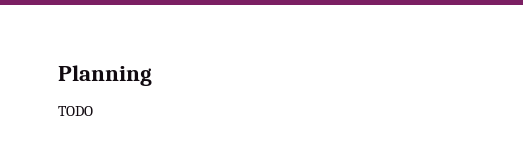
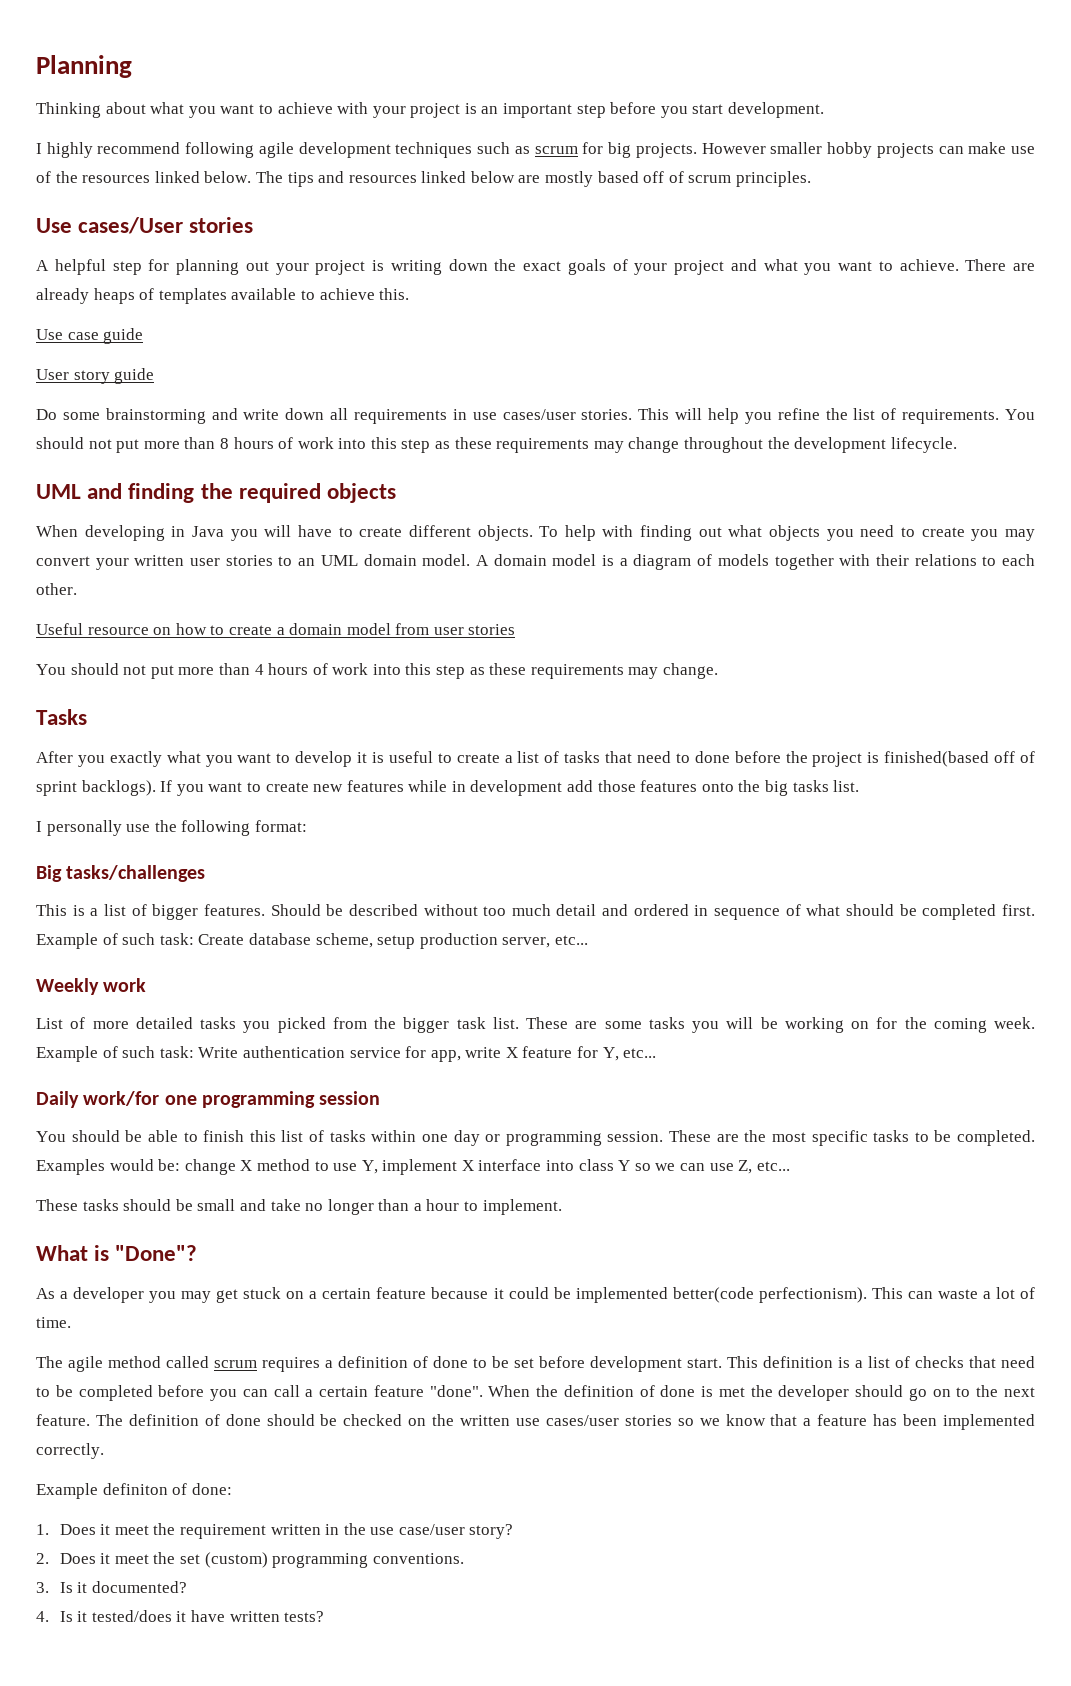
[58,106,93,116] TODO -> [36,102,825,118] [36,142,1035,158] [36,171,812,187] [36,217,254,234] [36,259,1035,275] [36,288,410,304] [36,328,144,344] [36,368,155,384] [36,408,1036,424] [36,437,957,453] [36,483,397,503] [36,525,1036,541] [36,554,1035,570] [36,583,77,595] [36,623,516,635] [36,663,719,679] [36,709,87,725] [36,751,1036,767] [36,780,860,796] [36,820,307,836] [36,865,206,882] [36,904,1036,920] [36,933,588,949] [36,978,147,995] [36,1017,1035,1033] [36,1046,657,1062] [36,1091,381,1108] [36,1130,1035,1146] [36,1159,790,1175] [36,1199,562,1215] [36,1245,198,1261] [36,1287,1035,1303] [36,1317,71,1328] [36,1356,1035,1372] [36,1385,1035,1401] [36,1414,1035,1430] [36,1443,104,1459] [36,1483,232,1499] [36,1523,514,1539] [36,1552,464,1568] [36,1581,187,1593] [36,1610,325,1622] Thinking about what you want to achieve with your project is an important step before you start development. // I highly recommend following agile development techniques such as scrum for big projects. However smaller hobby projects can make use of the resources linked below. The tips and resources linked below are mostly based off of scrum principles. // Use cases/User stories // A helpful step for planning out your project is writing down the exact goals of your project and what you want to achieve. There are already heaps of templates available to achieve this. // Use case guide // User story guide // Do some brainstorming and write down all requirements in use cases/user stories. This will help you refine the list of requirements. You should not put more than 8 hours of work into this step as these requirements may change throughout the development lifecycle. // UML and finding the required objects // When developing in Java you will have to create different objects. To help with finding out what objects you need to create you may convert your written user stories to an UML domain model. A domain model is a diagram of models together with their relations to each other. // Useful resource on how to create a domain model from user stories // You should not put more than 4 hours of work into this step as these requirements may change. // Tasks // After you exactly what you want to develop it is useful to create a list of tasks that need to done before the project is finished(based off of sprint backlogs). If you want to create new features while in development add those features onto the big tasks list. // I personally use the following format: // Big tasks/challenges // This is a list of bigger features. Should be described without too much detail and ordered in sequence of what should be completed first. Example of such task: Create database scheme, setup production server, etc... // Weekly work // List of more detailed tasks you picked from the bigger task list. These are some tasks you will be working on for the coming week. Example of such task: Write authentication service for app, write X feature for Y, etc... // Daily work/for one programming session // You should be able to finish this list of tasks within one day or programming session. These are the most specific tasks to be completed. Examples would be: change X method to use Y, implement X interface into class Y so we can use Z, etc... // These tasks should be small and take no longer than a hour to implement. // What is "Done"? // As a developer you may get stuck on a certain feature because it could be implemented better(code perfectionism). This can waste a lot of time. // The agile method called scrum requires a definition of done to be set before development start. This definition is a list of checks that need to be completed before you can call a certain feature "done". When the definition of done is met the developer should go on to the next feature. The definition of done should be checked on the written use cases/user stories so we know that a feature has been implemented correctly. // Example definiton of done: // 1. Does it meet the requirement written in the use case/user story? // 2. Does it meet the set (custom) programming conventions. // 3. Is it documented? // 4. Is it tested/does it have written tests?

